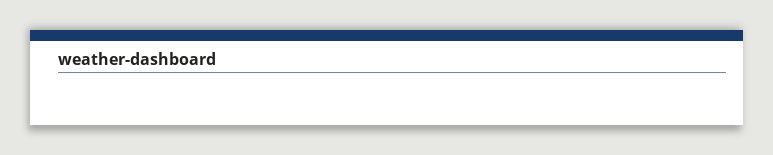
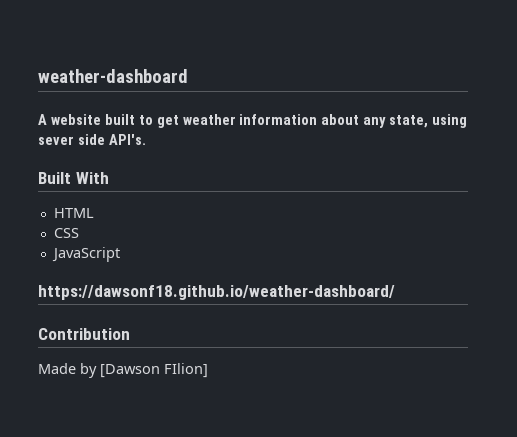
(216, 58) none -> [38,114,468,128] [38,134,146,145] [38,172,109,184] [53,208,94,218] [53,228,79,238] [51,247,120,262] [38,285,395,300] [38,328,130,340] [38,363,208,378] // A website built to get weather information about any state, using sever side API's. // Built With // HTML // CSS // JavaScript // https://dawsonf18.github.io/weather-dashboard/ // Contribution // Made by [Dawson FIlion]

